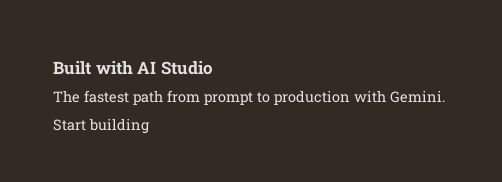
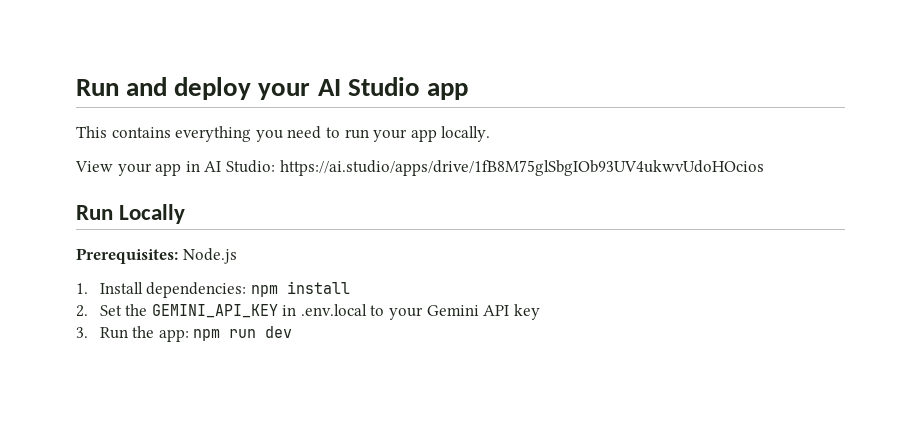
[53,61,213,75] [53,90,445,105] [53,118,149,134] Built with AI Studio // The fastest path from prompt to production with Gemini. // Start building -> [76,77,468,100] [76,126,491,142] [75,160,764,176] [76,204,186,224] [76,248,237,264] [76,281,350,298] [76,304,540,320] [76,326,293,342] Run and deploy your AI Studio app // This contains everything you need to run your app locally. // View your app in AI Studio: https://ai.studio/apps/drive/1fB8M75glSbgIOb93UV4ukwvUdoHOcios // Run Locally // Prerequisites: Node.js // 1. Install dependencies: npm install // 2. Set the GEMINI_API_KEY in .env.local to your Gemini API key // 3. Run the app: npm run dev

